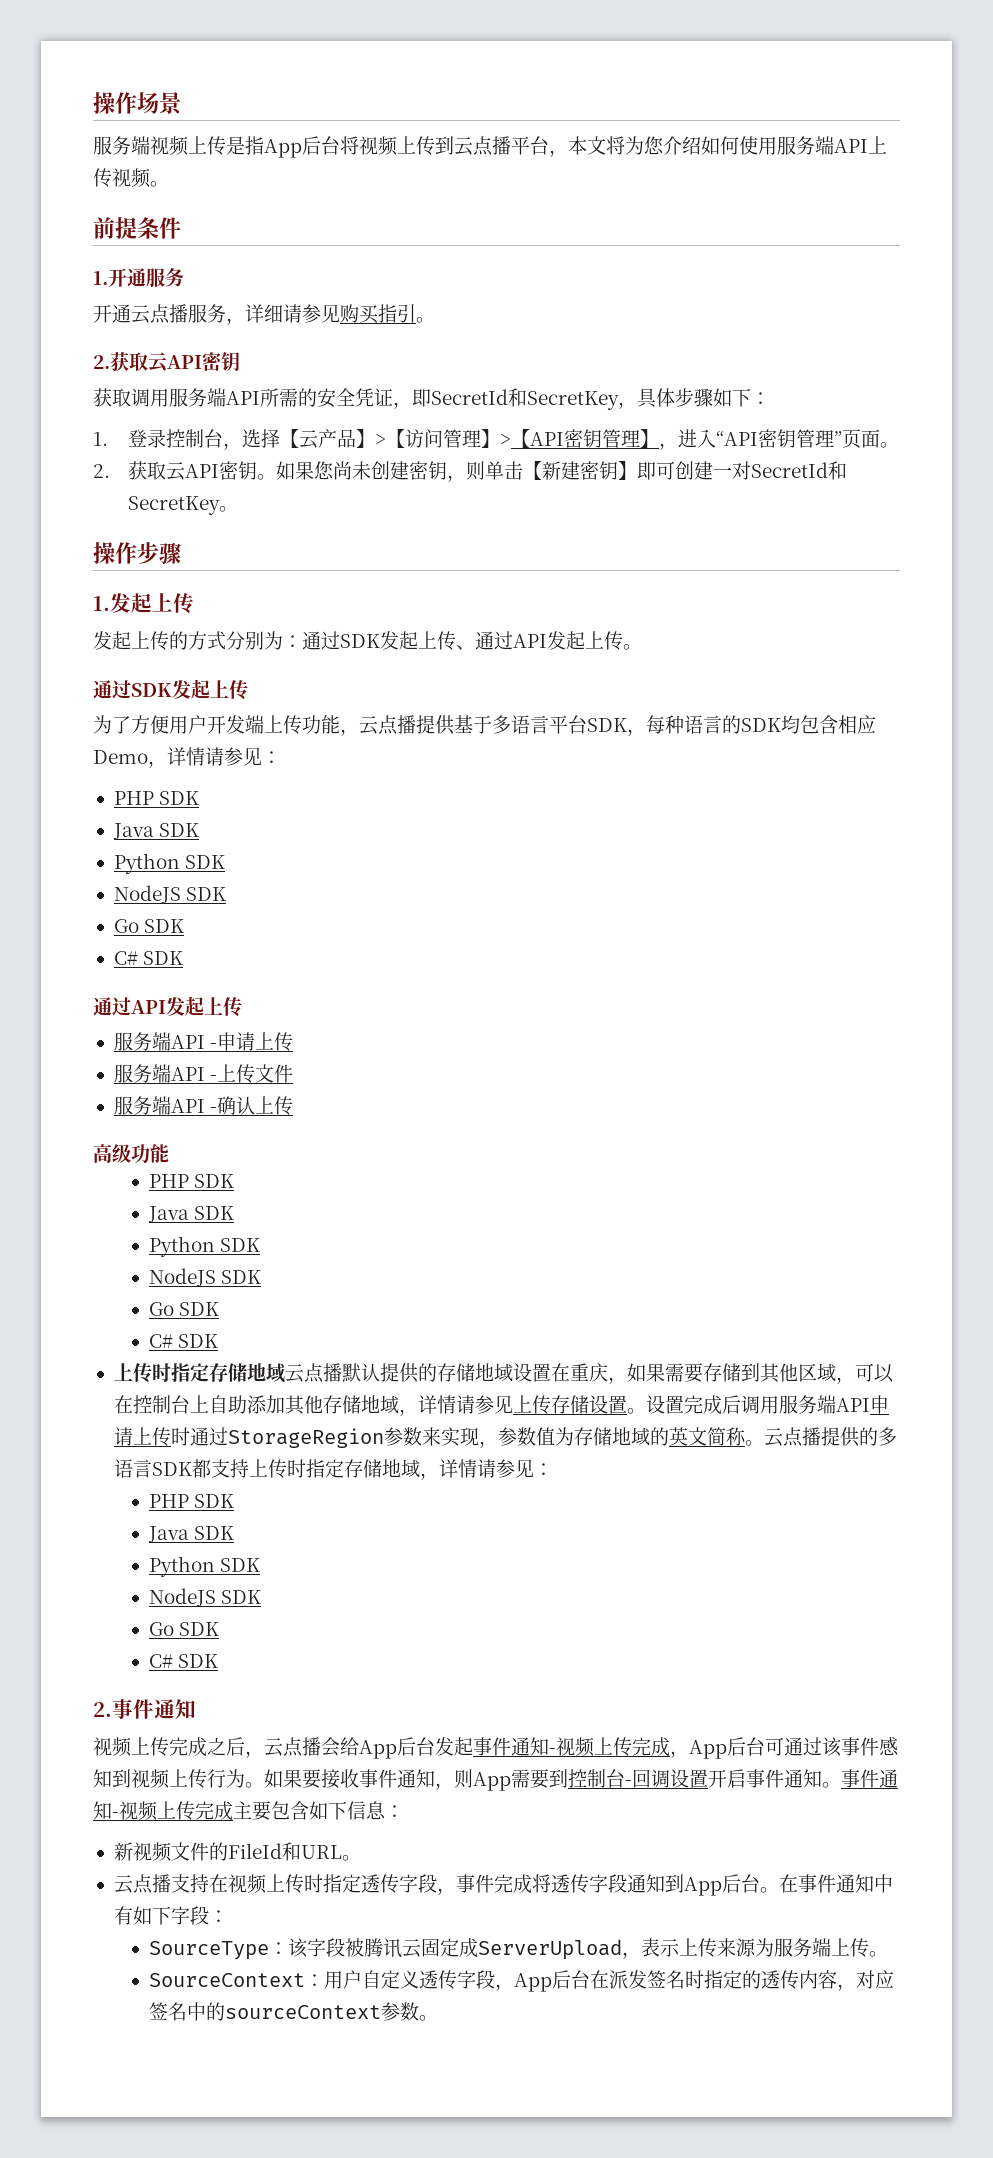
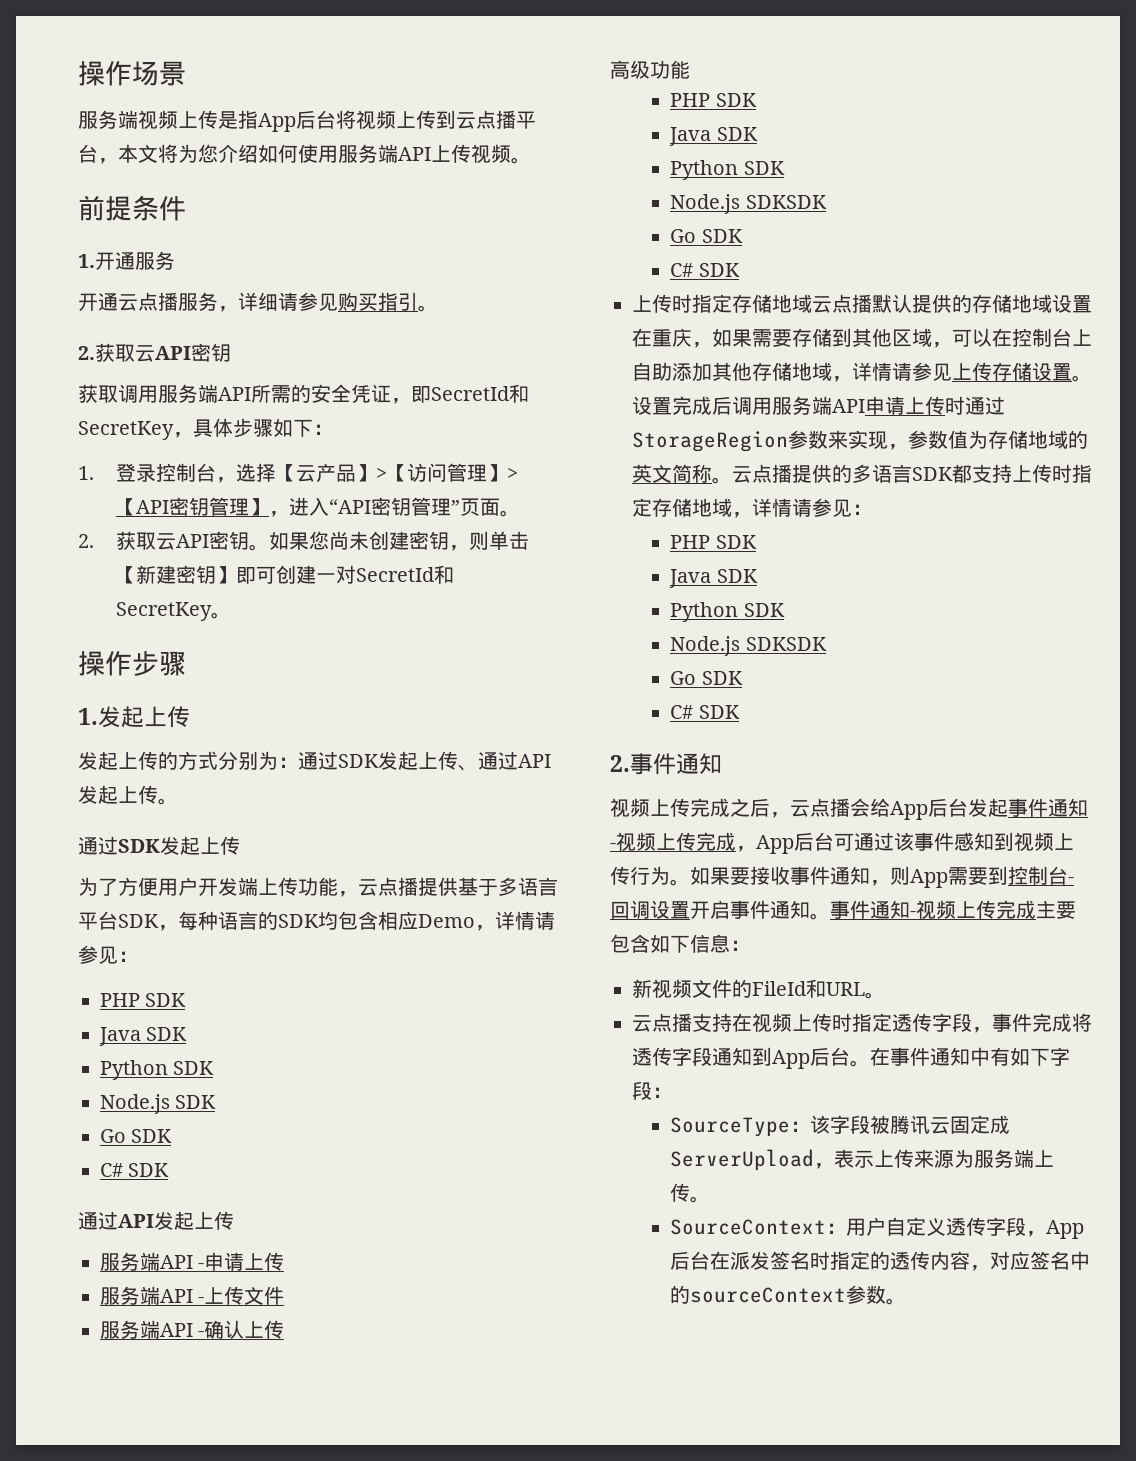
[113,885,181,904] NodeJS -> [100,1094,170,1114] Node.js
[148,1268,261,1287] NodeJS SDK -> [670,194,827,214] Node.js SDKSDK
[148,1588,261,1607] NodeJS SDK -> [670,636,827,656] Node.js SDKSDK

